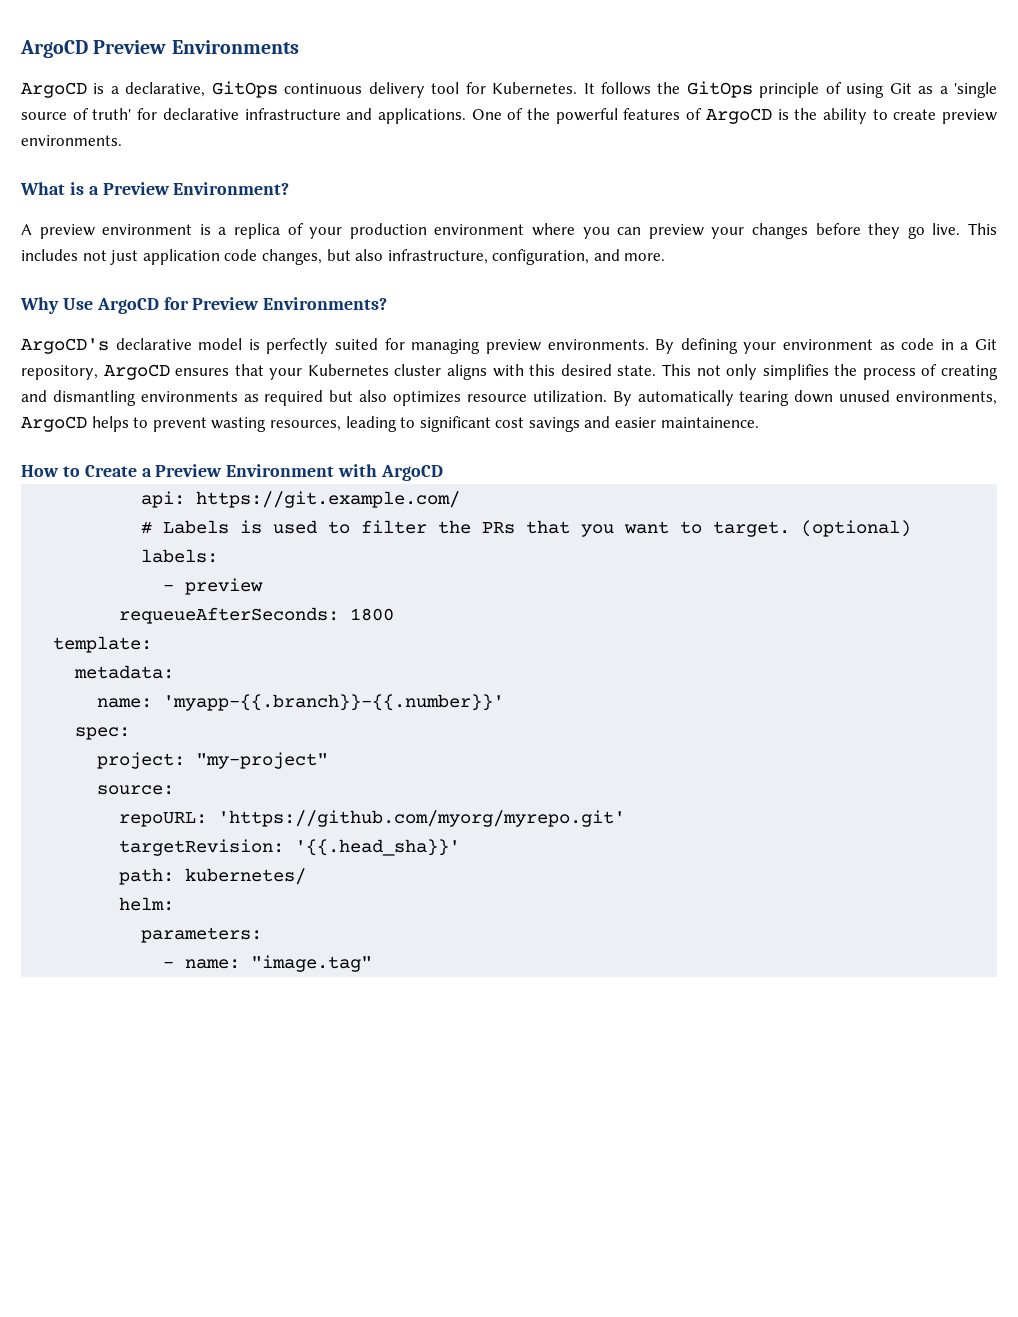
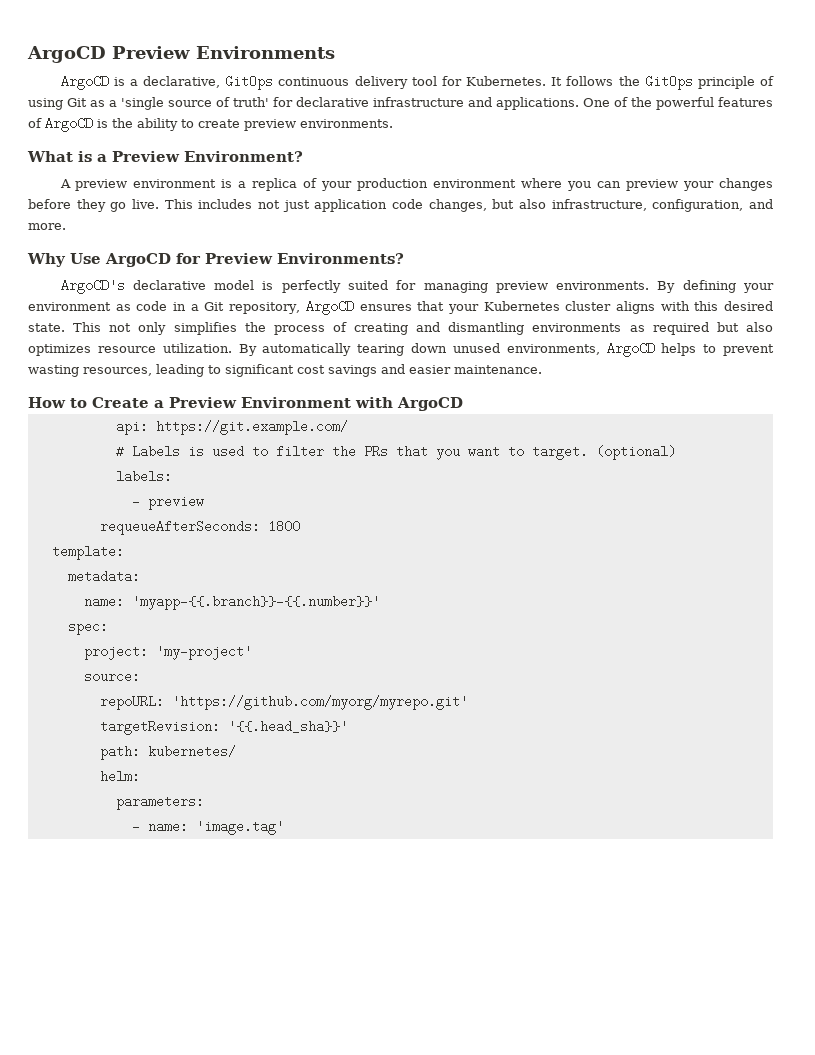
[660,417,759,428] maintainence. -> [454,365,542,374] maintenance.
[196,752,329,769] "my-project" -> [155,645,252,660] 'my-project'
[251,955,373,972] "image.tag" -> [195,820,284,835] 'image.tag'

